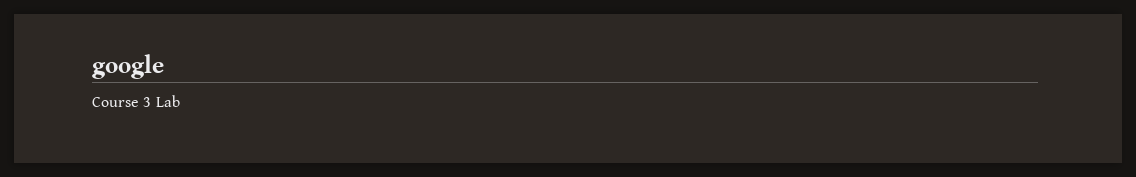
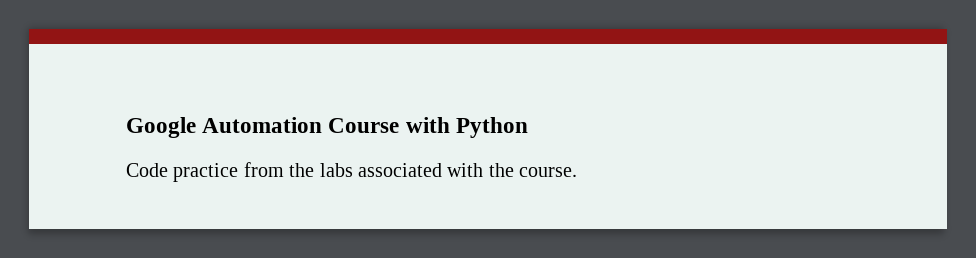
[92,54,164,79] [92,95,180,107] google // Course 3 Lab -> [126,117,528,138] [126,162,578,182] Google Automation Course with Python // Code practice from the labs associated with the course.

